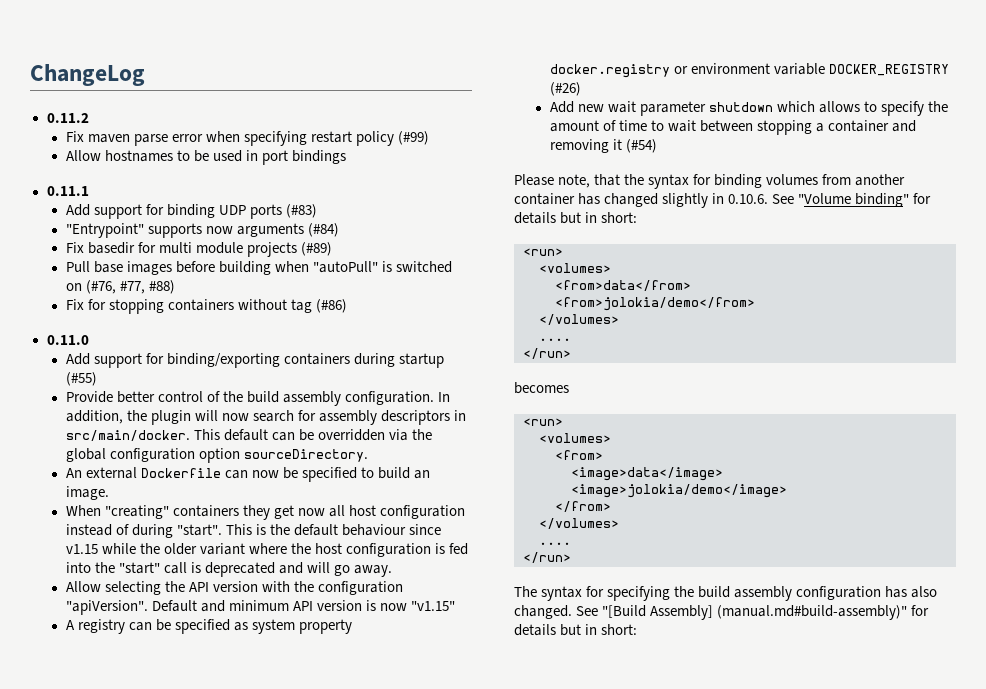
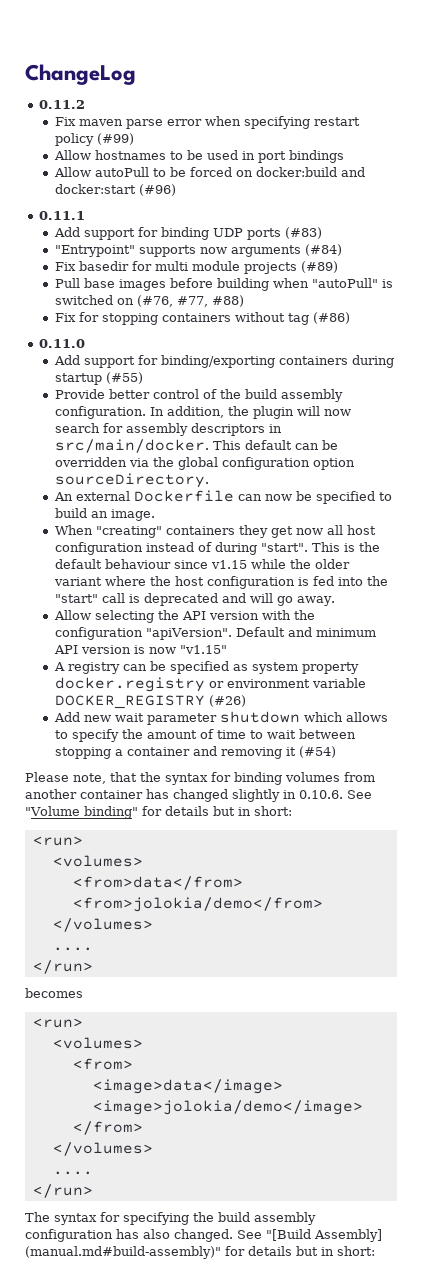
(346, 157) none -> [53,167,365,177] [54,184,176,196] // Allow autoPull to be forced on docker:build and docker:start (#96)

